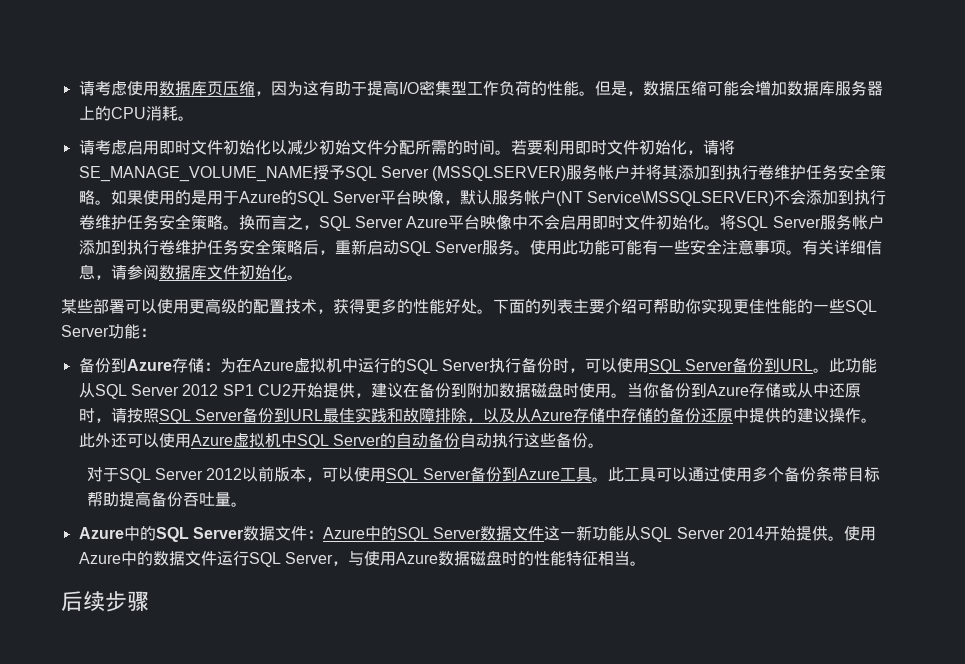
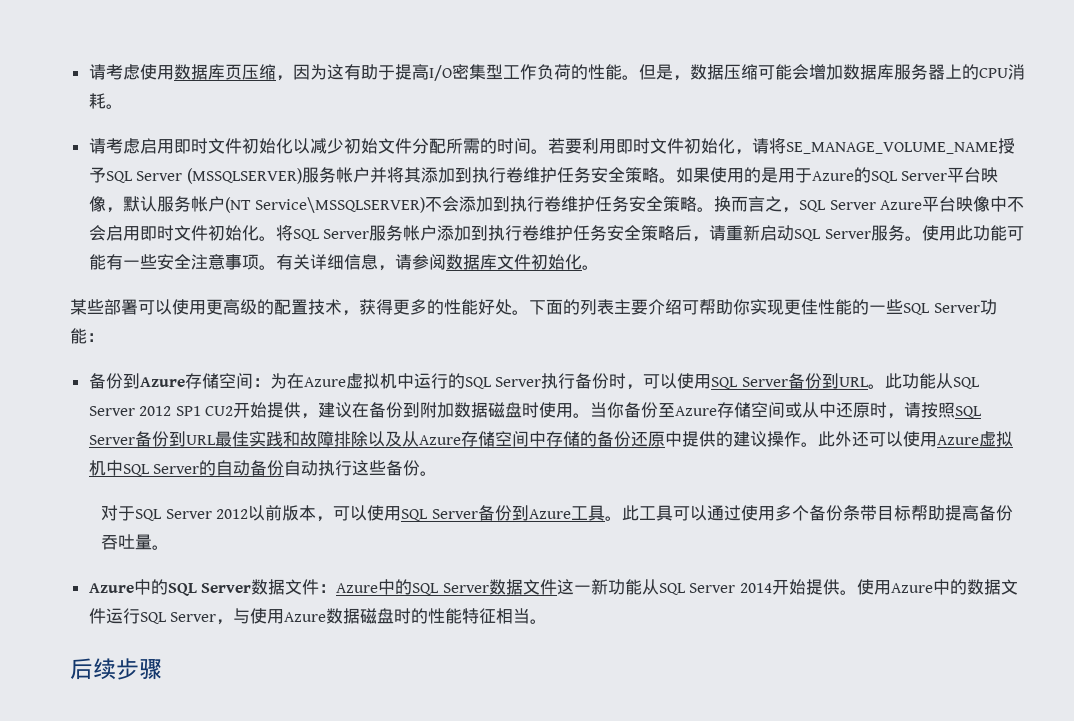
(335, 252) none -> [709,225,727,241] 请
(204, 365) none -> [218,373,253,389] 空间
[690,383,781,398] 到Azure存储 -> [658,402,786,418] 至Azure存储空间
[466,418,483,423] ， -> (368, 439) none
(605, 415) none -> [494,431,529,447] 空间

